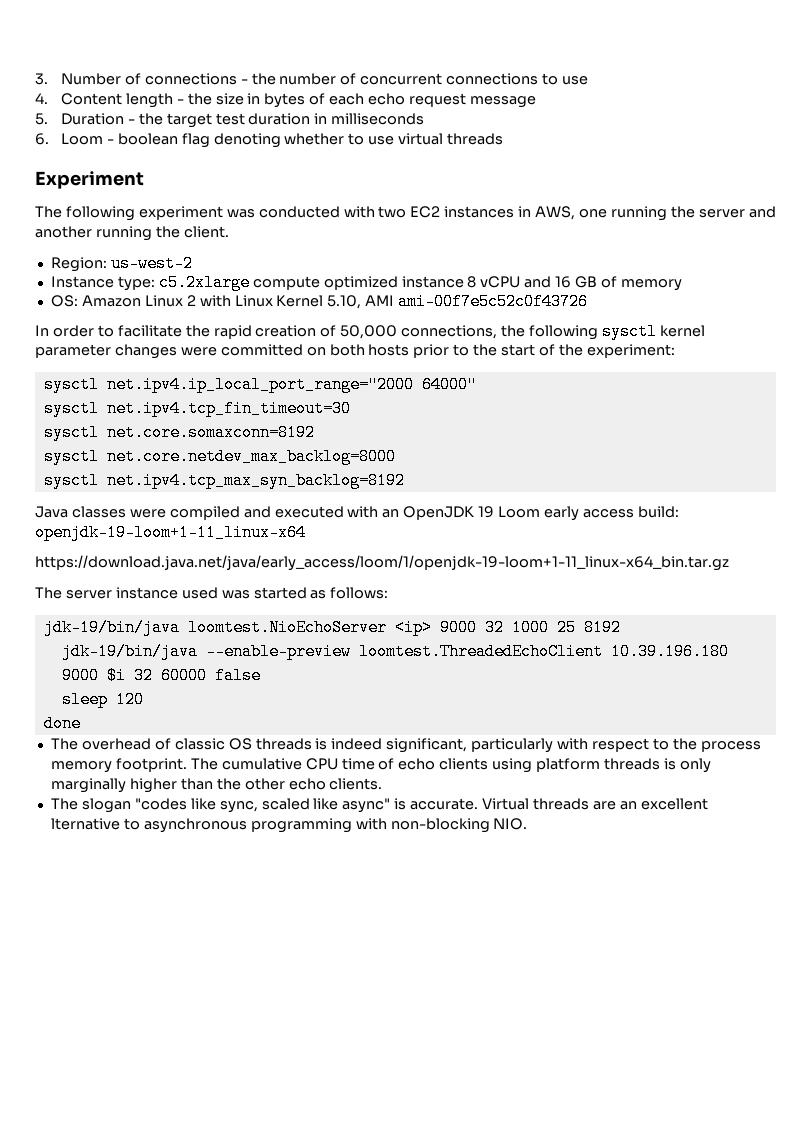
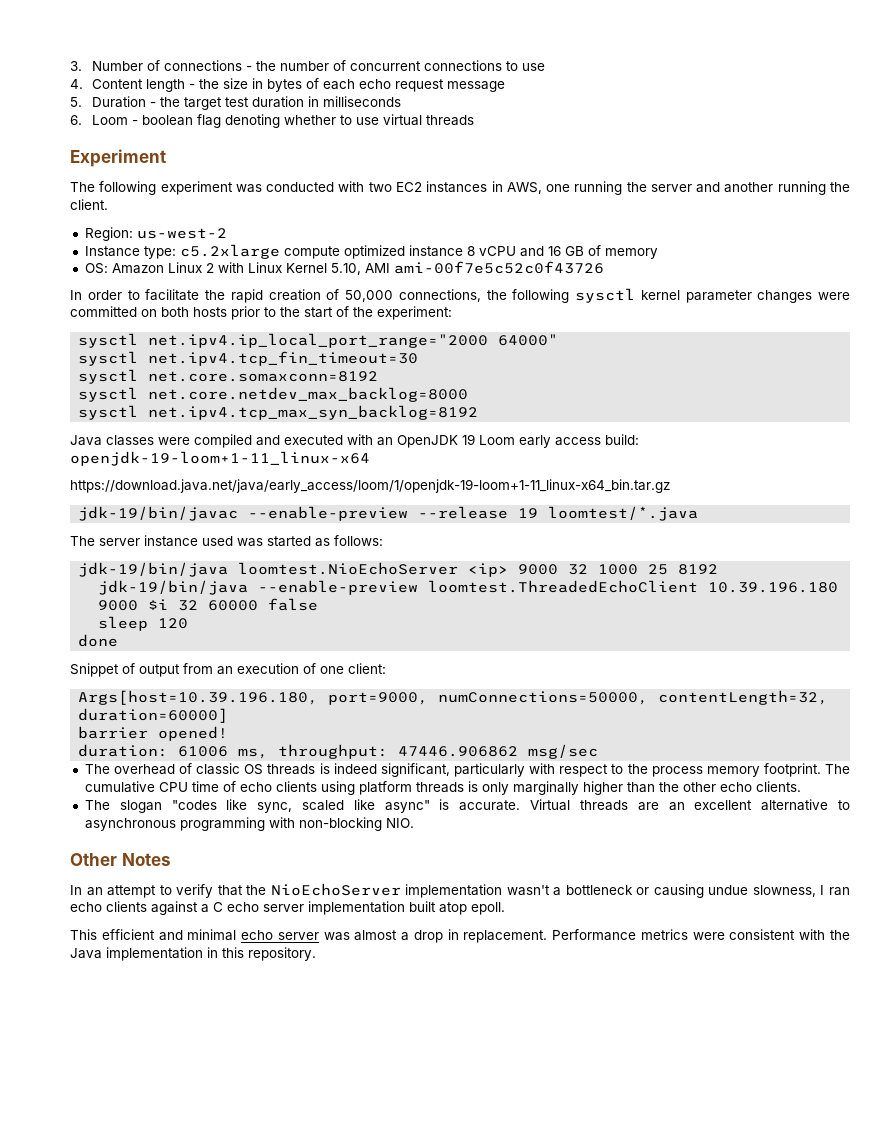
(729, 563) none -> [78,506,699,521] // jdk-19/bin/javac --enable-preview --release 19 loomtest/*.java
(81, 723) none -> [70,663,386,677] [78,690,829,705] [78,708,229,723] [78,726,229,741] [78,744,599,759] // Snippet of output from an execution of one client: // Args[host=10.39.196.180, port=9000, numConnections=50000, contentLength=32, duration=60000] // barrier opened! // duration: 61006 ms, throughput: 47446.906862 msg/sec
[50,818,120,830] lternative -> [761,799,829,811] alternative
(528, 824) none -> [70,853,171,866] [70,883,850,898] [70,901,505,915] [70,929,850,943] [70,947,316,961] // Other Notes // In an attempt to verify that the NioEchoServer implementation wasn't a bottleneck or causing undue slowness, I ran echo clients against a C echo server implementation built atop epoll. // This efficient and minimal echo server was almost a drop in replacement. Performance metrics were consistent with the Java implementation in this repository.

